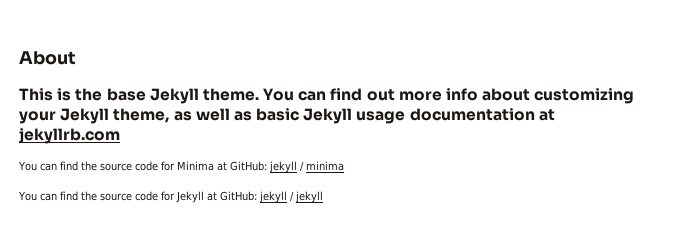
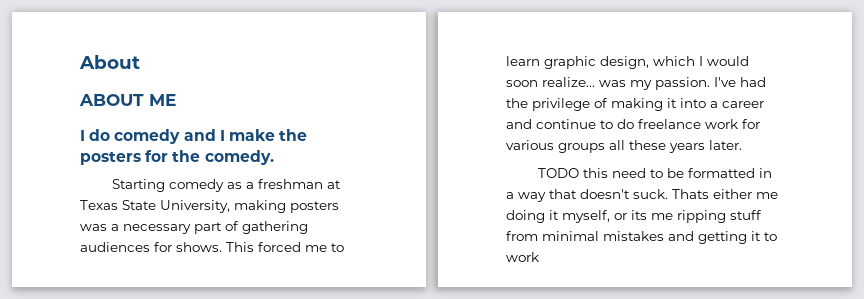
[19,88,635,104] [19,108,555,124] [19,128,120,144] [18,161,344,173] [18,191,323,203] This is the base Jekyll theme. You can find out more info about customizing your Jekyll theme, as well as basic Jekyll usage documentation at jekyllrb.com // You can find the source code for Minima at GitHub: jekyll / minima // You can find the source code for Jekyll at GitHub: jekyll / jekyll -> [79,94,176,106] [80,129,308,144] [80,150,274,165] [112,179,342,192] [80,200,339,213] [80,221,308,234] [80,242,344,252] [506,56,749,69] [506,77,766,90] [506,98,764,111] [506,119,760,129] [506,140,742,153] [538,168,773,178] [506,189,778,202] [506,210,762,223] [506,231,777,244] [506,252,539,262] ABOUT ME // I do comedy and I make the posters for the comedy. // Starting comedy as a freshman at Texas State University, making posters was a necessary part of gathering audiences for shows. This forced me to learn graphic design, which I would soon realize... was my passion. I've had the privilege of making it into a career and continue to do freelance work for various groups all these years later. // TODO this need to be formatted in a way that doesn't suck. Thats either me doing it myself, or its me ripping stuff from minimal mistakes and getting it to work

